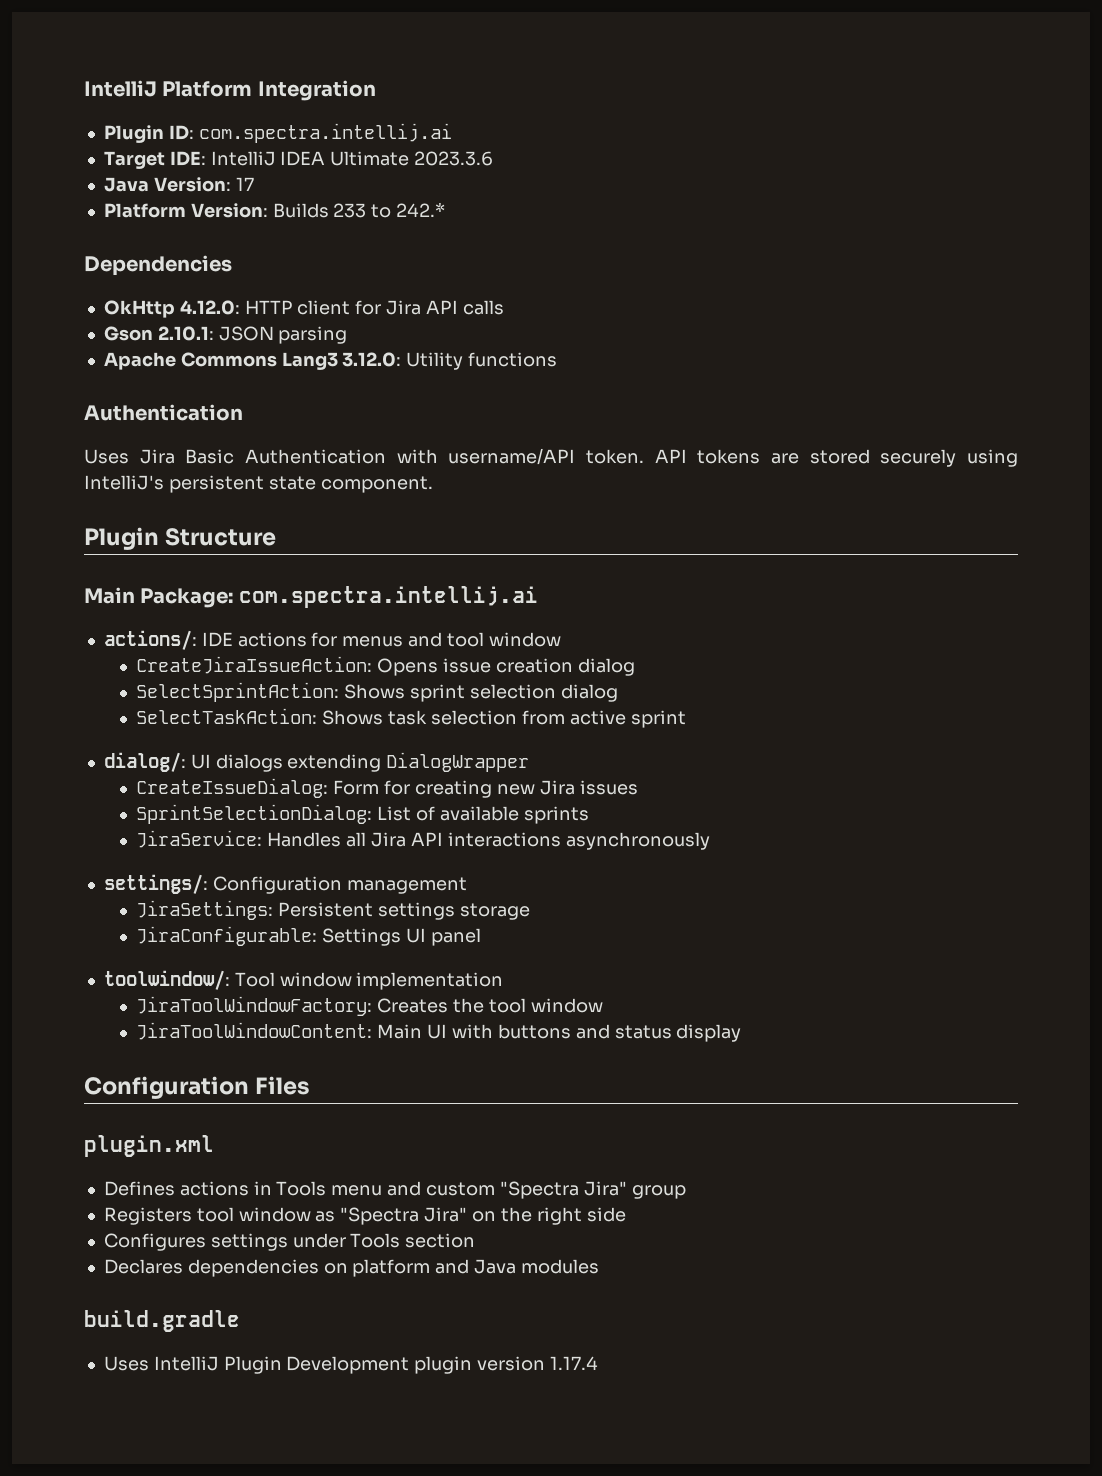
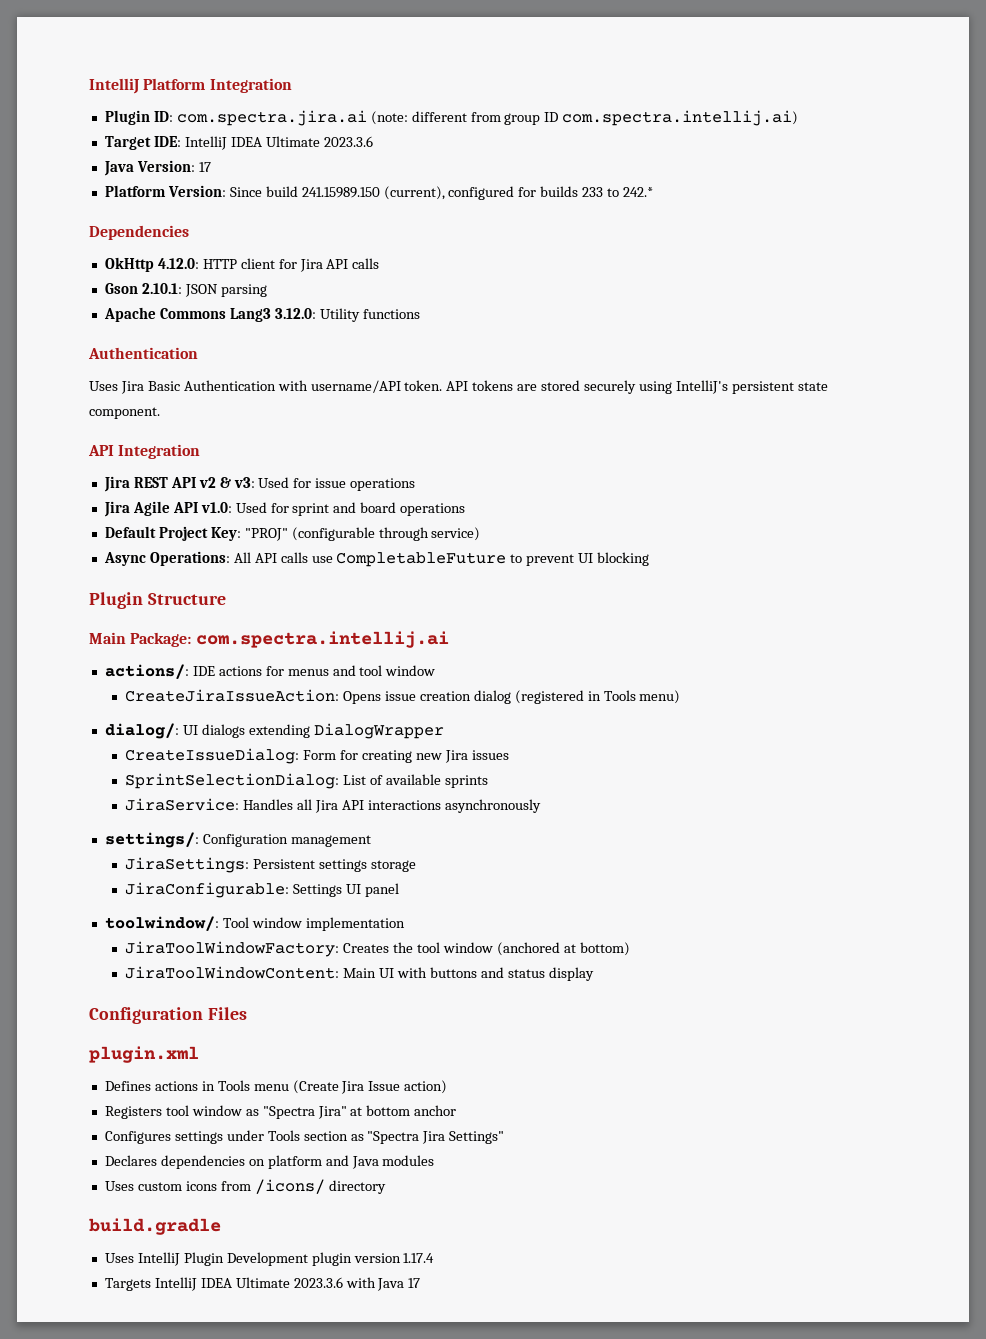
[198,123,452,143] com.spectra.intellij.ai -> [176,110,799,126] com.spectra.jira.ai (note: different from group ID com.spectra.intellij.ai)
[272,203,329,218] Builds -> [229,186,579,200] Since build 241.15989.150 (current), configured for builds
(433, 484) none -> [88,444,201,459] [103,476,416,492] [103,501,466,517] [104,526,481,541] [103,551,650,567] // API Integration // Jira REST API v2 & v3: Used for issue operations // Jira Agile API v1.0: Used for sprint and board operations // Default Project Key: "PROJ" (configurable through service) // Async Operations: All API calls use CompletableFuture to prevent UI blocking
[136,682,618,702] [136,708,686,728] // SelectSprintAction: Shows sprint selection dialog // SelectTaskAction: Shows task selection from active sprint -> [514,690,681,704] (registered in Tools menu)
(603, 1005) none -> [496,942,630,956] (anchored at bottom)
[387,1181,686,1199] and custom "Spectra Jira" group -> [292,1080,448,1094] (Create Jira Issue action)
[471,1207,626,1225] on the right side -> [350,1105,457,1116] at bottom anchor
(476, 1240) none -> [350,1131,505,1144] as "Spectra Jira Settings"
(599, 1266) none -> [104,1179,386,1194] // Uses custom icons from /icons/ directory
(598, 1363) none -> [104,1277,421,1291] // Targets IntelliJ IDEA Ultimate 2023.3.6 with Java 17

